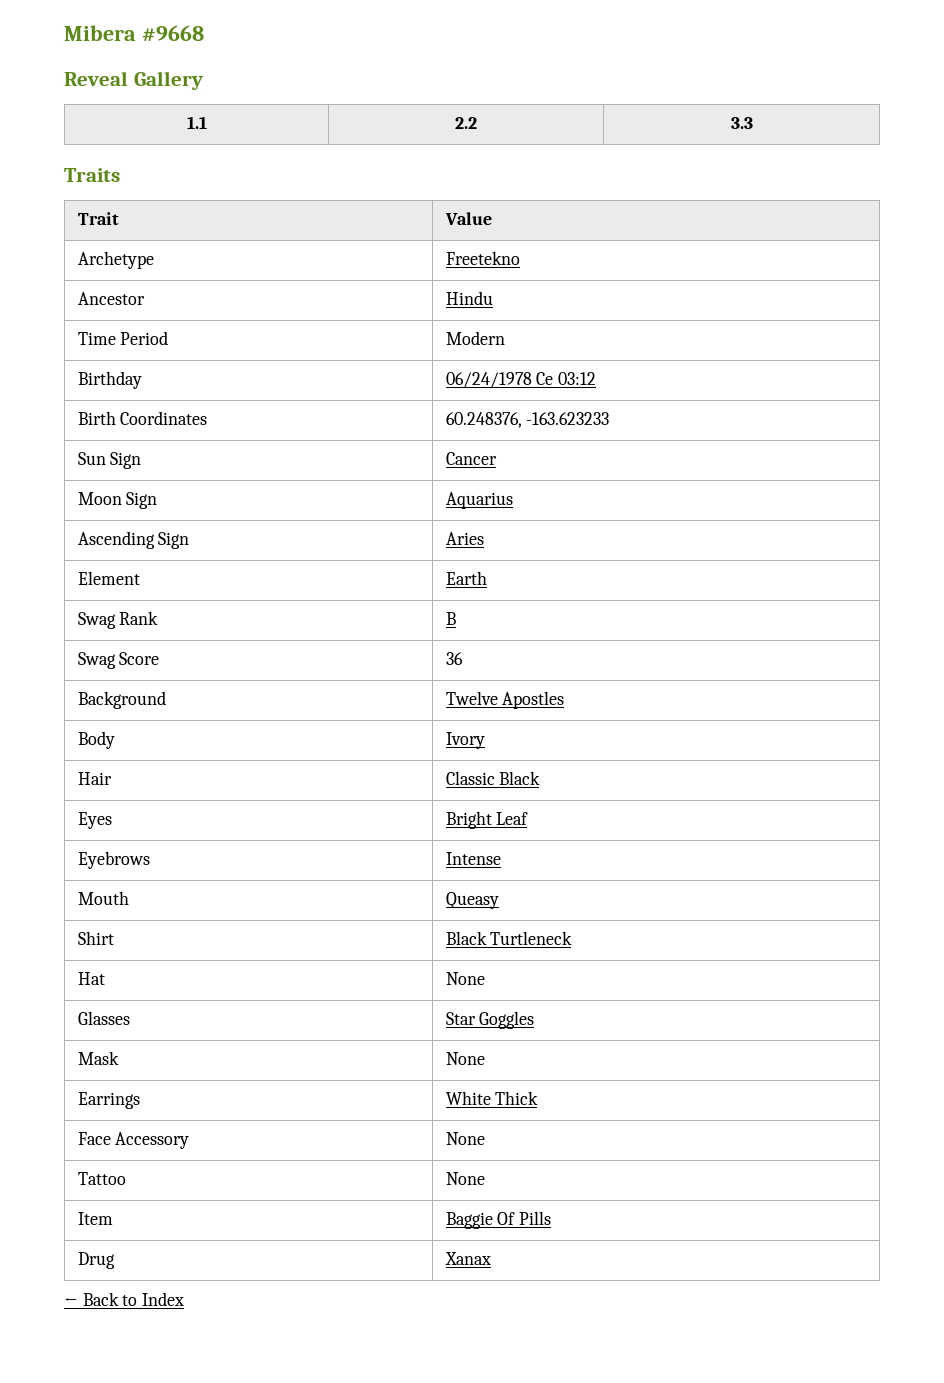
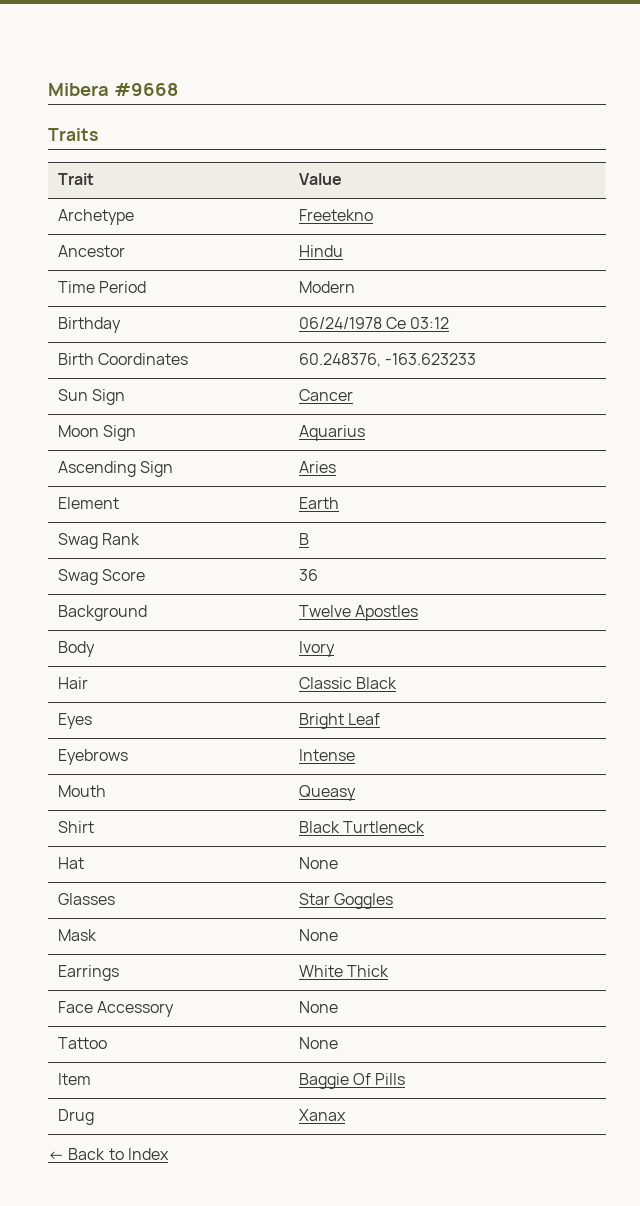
[64,71,203,90] [186,116,207,129] [455,117,477,129] [730,117,753,129] // Reveal Gallery // 1.1 | 2.2 | 3.3 -> (178, 89) none

